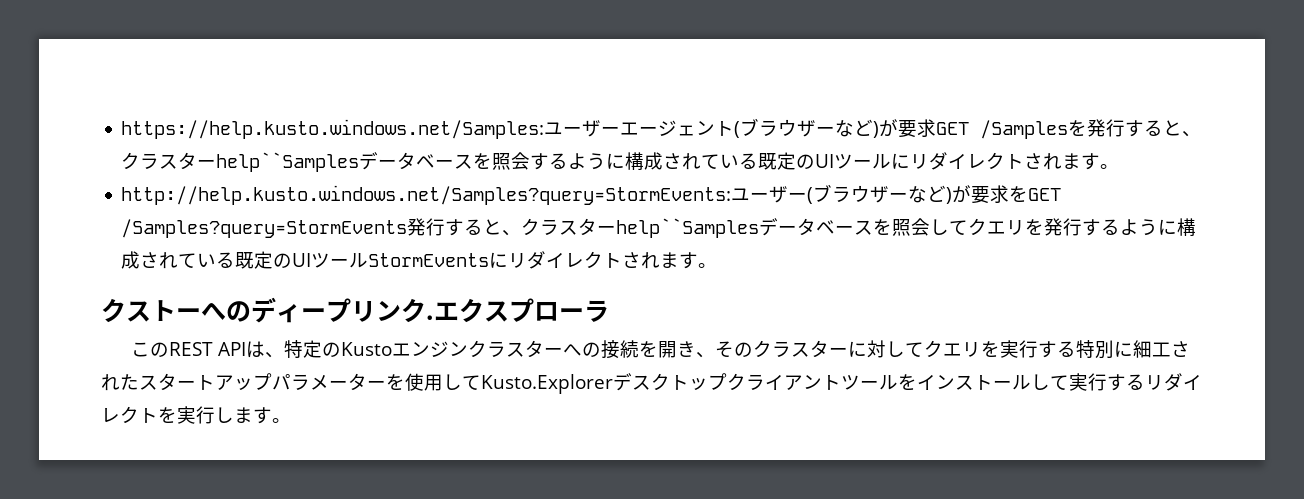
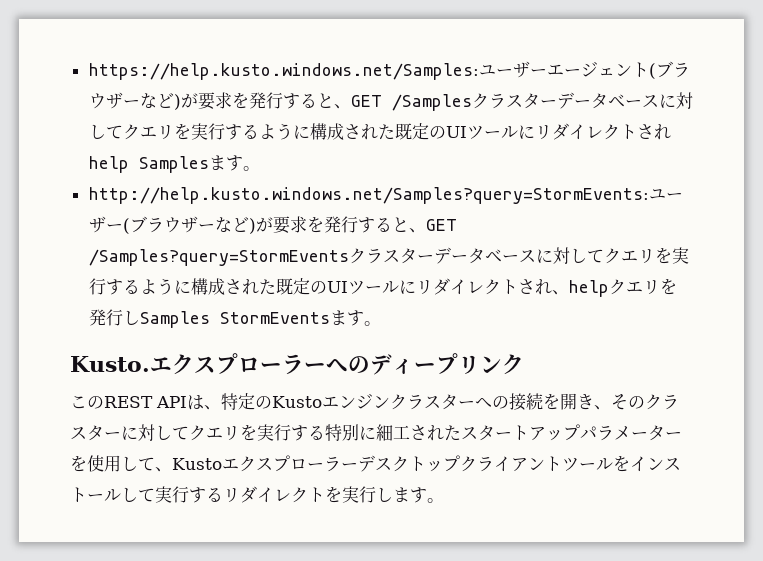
[936,119,1202,139] [121,152,1063,172] GET /Samplesを発行すると、クラスターhelp``Samplesデータベースを照会するように構成されている既定のUIツールにリダイレクトされ -> [231,92,693,111] [88,123,671,140] [88,156,209,173] を発行すると、GET /Samplesクラスターデータベースに対してクエリを実行するように構成された既定のUIツールにリダイレクトされhelp Samples
[1028,188,1062,201] [121,218,1197,238] [121,251,718,269] [101,298,176,323] GET /Samples?query=StormEvents発行すると、クラスターhelp``Samplesデータベースを照会してクエリを発行するように構成されている既定のUIツールStormEventsにリダイレクトされます。 // クスト -> [323,216,457,233] [88,247,689,266] [88,278,677,297] [88,309,381,328] [70,353,304,375] 発行すると、GET /Samples?query=StormEventsクラスターデータベースに対してクエリを実行するように構成された既定のUIツールにリダイレクトされ、helpクエリを発行しSamples StormEventsます。 // Kusto.エクスプローラ
[426,298,609,323] .エクスプローラ -> (524, 364) none
[481,374,613,394] Kusto.Explorer -> [155,455,358,472] 、Kustoエクスプローラー

